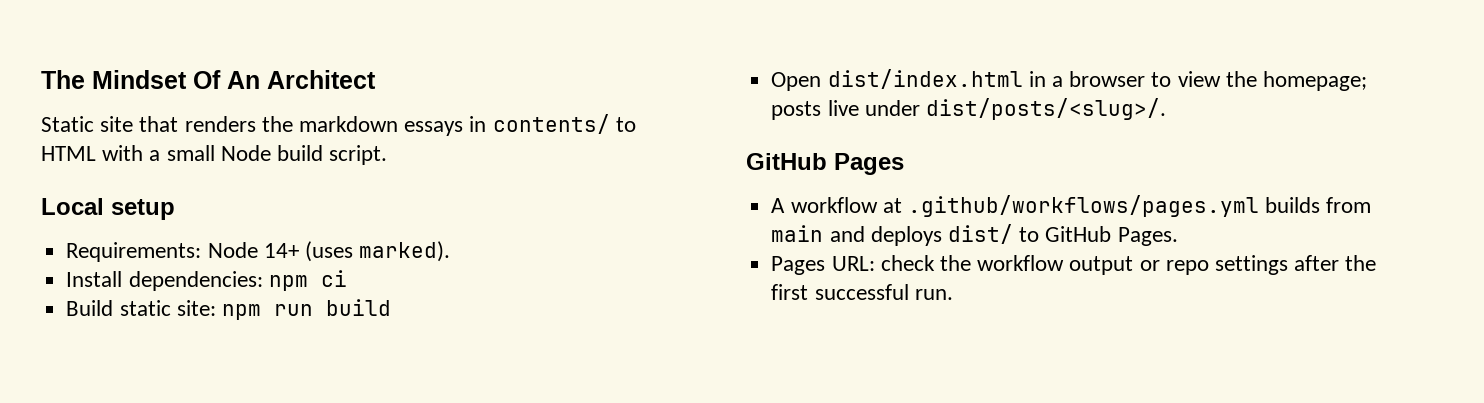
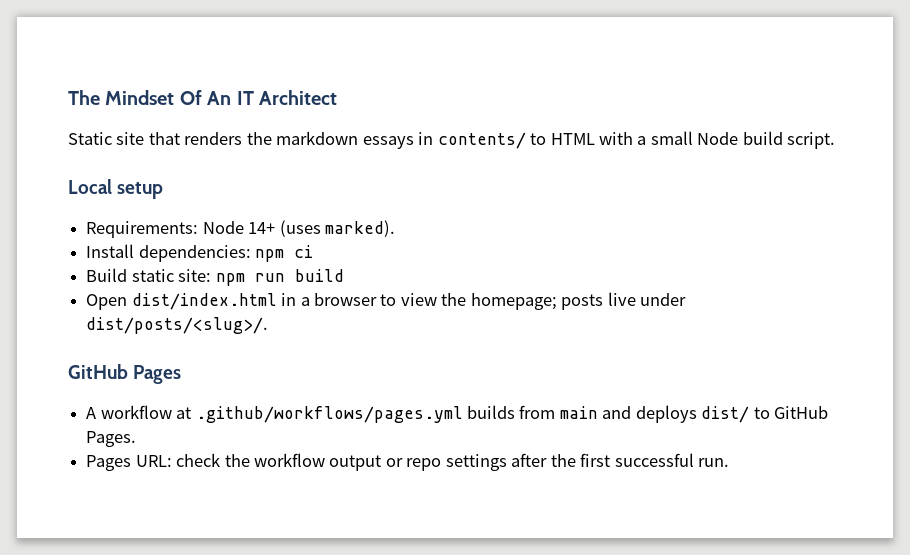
(260, 80) none -> [236,91,254,105] IT

